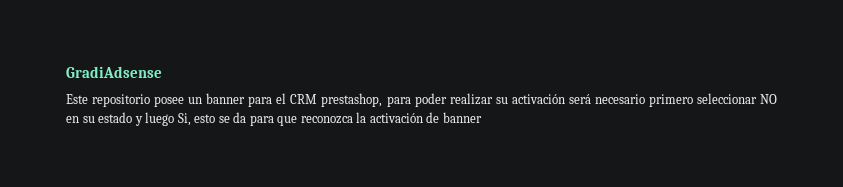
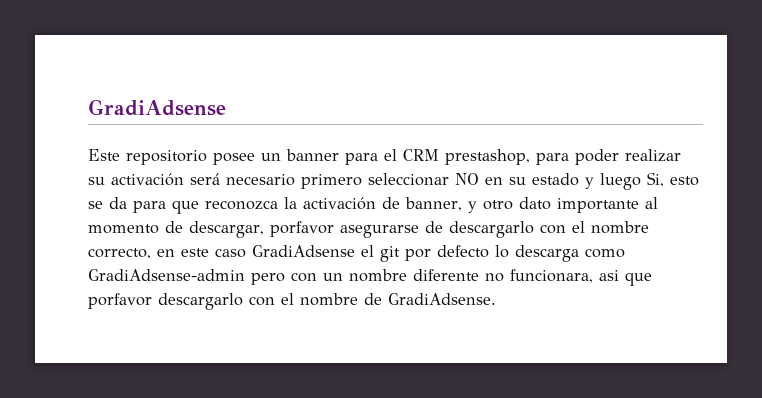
[442,112,482,123] banner -> [405,197,658,213] [88,221,649,238] [88,245,625,262] [88,269,652,286] [88,293,496,310] banner, y otro dato importante al momento de descargar, porfavor asegurarse de descargarlo con el nombre correcto, en este caso GradiAdsense el git por defecto lo descarga como GradiAdsense-admin pero con un nombre diferente no funcionara, asi que porfavor descargarlo con el nombre de GradiAdsense.

